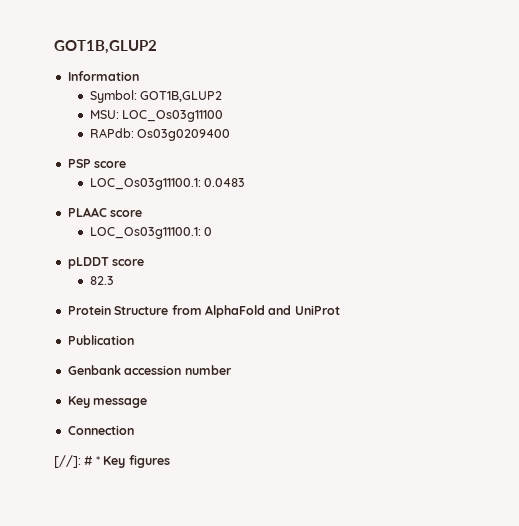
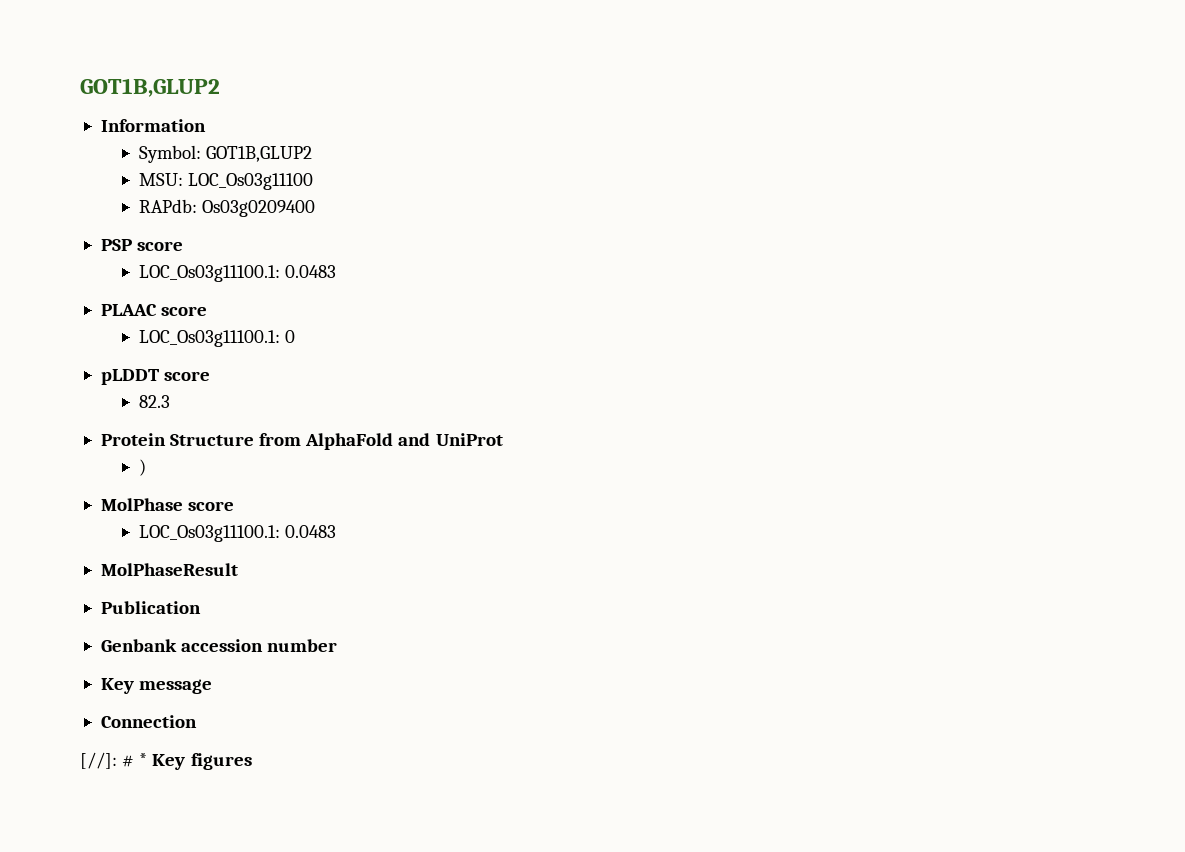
(340, 310) none -> [138,459,146,476] [100,498,235,511] [138,525,336,542] [100,563,238,576] // ) // MolPhase score // LOC_Os03g11100.1: 0.0483 // MolPhaseResult

